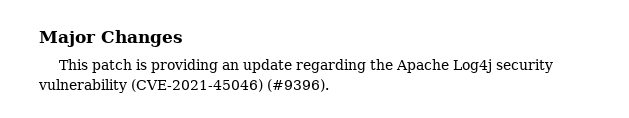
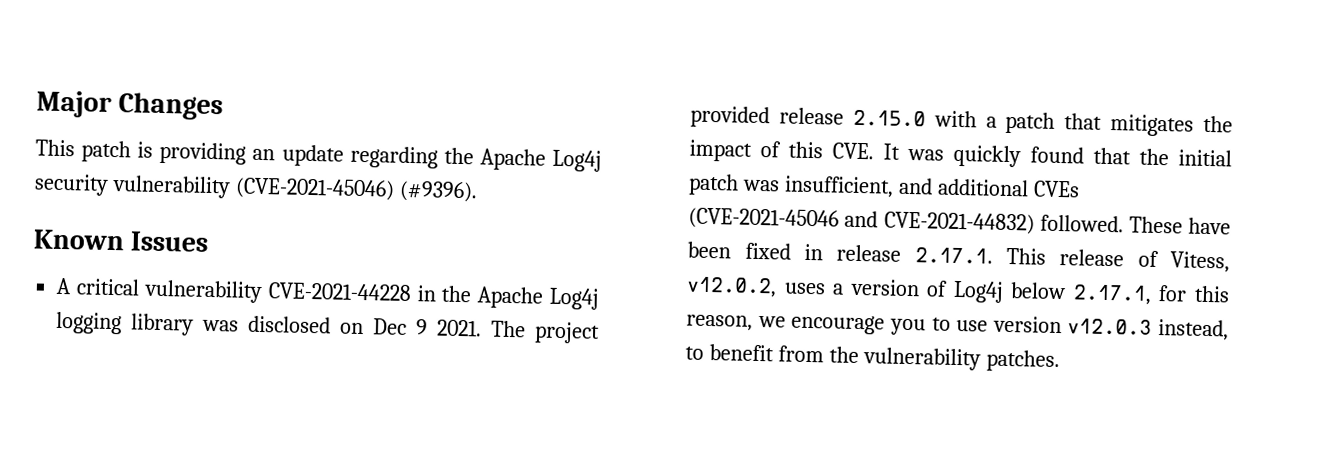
(329, 85) none -> [33,229,210,252] [56,277,599,310] [55,311,600,344] [690,105,1233,137] [689,139,1232,168] [688,173,1080,198] [688,207,1231,235] [687,241,1230,273] [686,276,1230,305] [686,314,1229,341] [685,344,1060,373] // Known Issues // A critical vulnerability CVE-2021-44228 in the Apache Log4j logging library was disclosed on Dec 9 2021. The project provided release 2.15.0 with a patch that mitigates the impact of this CVE. It was quickly found that the initial patch was insufficient, and additional CVEs (CVE-2021-45046 and CVE-2021-44832) followed. These have been fixed in release 2.17.1. This release of Vitess, v12.0.2, uses a version of Log4j below 2.17.1, for this reason, we encourage you to use version v12.0.3 instead, to benefit from the vulnerability patches.

